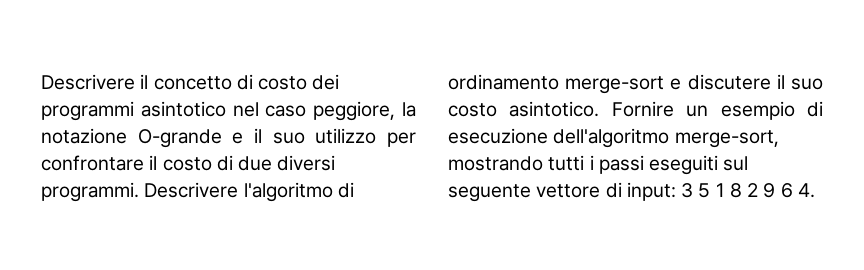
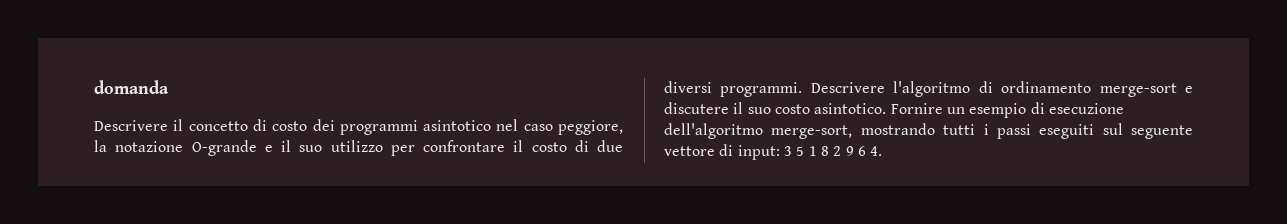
(41, 82) none -> [94,80,169,94] domanda //

